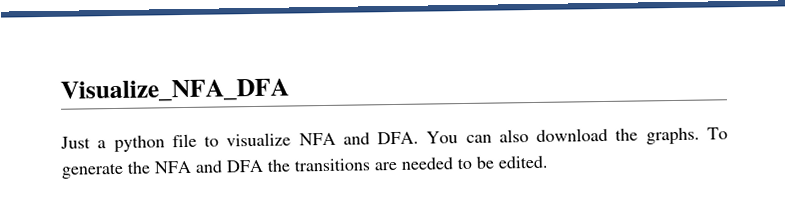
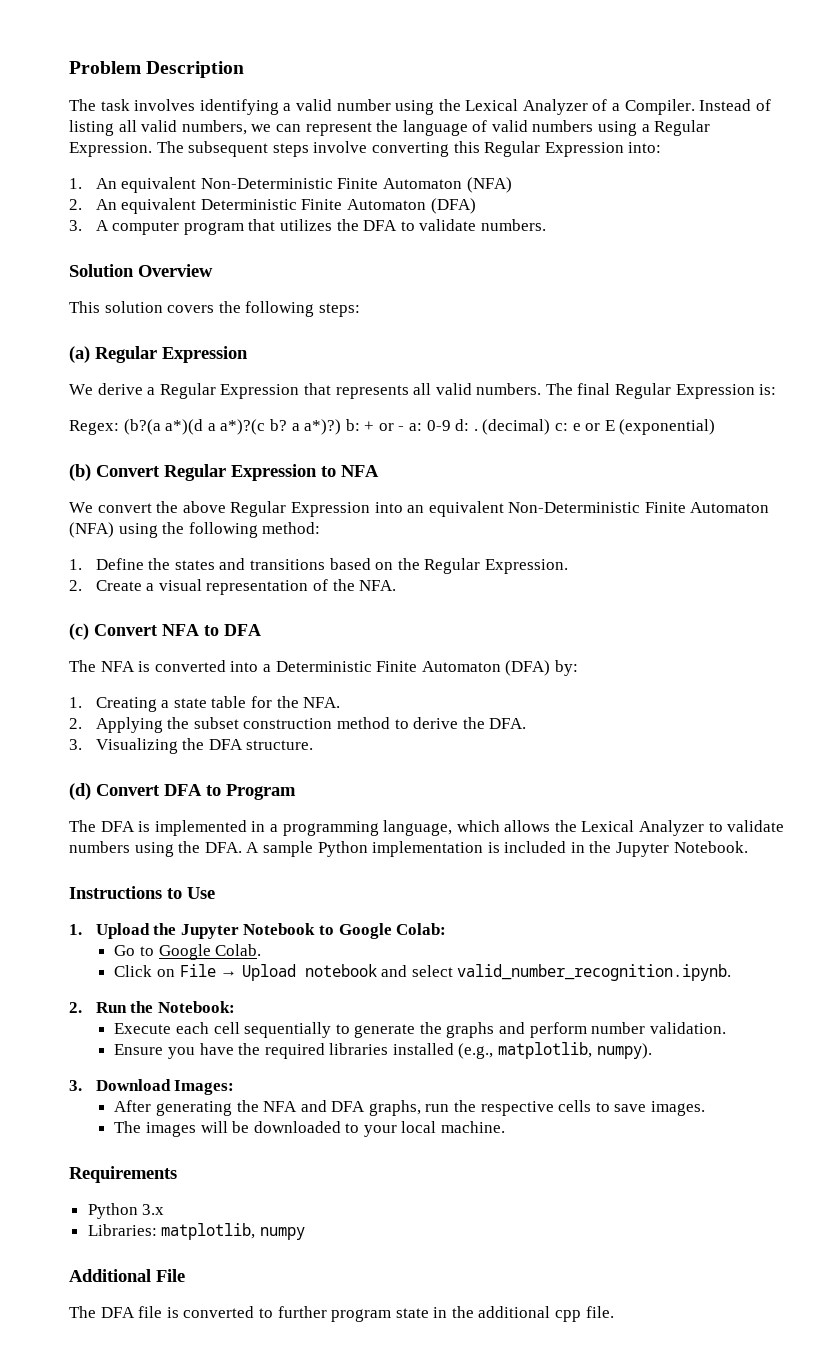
[60,78,289,103] [60,127,728,153] [61,155,548,179] Visualize_NFA_DFA // Just a python file to visualize NFA and DFA. You can also download the graphs. To generate the NFA and DFA the transitions are needed to be edited. -> [69,61,245,78] [69,99,771,115] [69,120,711,136] [69,141,662,157] [69,177,512,193] [69,198,476,214] [69,219,546,235] [69,264,213,277] [69,301,360,317] [69,346,248,363] [69,383,777,399] [69,419,716,435] [69,464,379,481] [69,501,770,517] [69,522,321,538] [69,558,568,574] [69,579,397,595] [69,623,261,640] [69,660,578,676] [69,696,341,712] [69,717,527,733] [69,738,314,754] [69,783,296,800] [69,820,785,836] [69,841,748,857] [69,886,215,899] [69,923,447,939] [114,944,262,960] [114,964,732,981] [69,1001,235,1013] [114,1022,726,1038] [114,1042,652,1059] [69,1079,235,1095] [114,1100,706,1116] [114,1121,506,1137] [69,1166,177,1183] [87,1203,165,1219] [87,1223,305,1240] [69,1269,185,1282] [69,1306,614,1322] Problem Description // The task involves identifying a valid number using the Lexical Analyzer of a Compiler. Instead of listing all valid numbers, we can represent the language of valid numbers using a Regular Expression. The subsequent steps involve converting this Regular Expression into: // 1. An equivalent Non-Deterministic Finite Automaton (NFA) // 2. An equivalent Deterministic Finite Automaton (DFA) // 3. A computer program that utilizes the DFA to validate numbers. // Solution Overview // This solution covers the following steps: // (a) Regular Expression // We derive a Regular Expression that represents all valid numbers. The final Regular Expression is: // Regex: (b?(a a*)(d a a*)?(c b? a a*)?) b: + or - a: 0-9 d: . (decimal) c: e or E (exponential) // (b) Convert Regular Expression to NFA // We convert the above Regular Expression into an equivalent Non-Deterministic Finite Automaton (NFA) using the following method: // 1. Define the states and transitions based on the Regular Expression. // 2. Create a visual representation of the NFA. // (c) Convert NFA to DFA // The NFA is converted into a Deterministic Finite Automaton (DFA) by: // 1. Creating a state table for the NFA. // 2. Applying the subset construction method to derive the DFA. // 3. Visualizing the DFA structure. // (d) Convert DFA to Program // The DFA is implemented in a programming language, which allows the Lexical Analyzer to validate numbers using the DFA. A sample Python implementation is included in the Jupyter Notebook. // Instructions to Use // 1. Upload the Jupyter Notebook to Google Colab: // Go to Google Colab. // Click on File → Upload notebook and select valid_number_recognition.ipynb. // 2. Run the Notebook: // Execute each cell sequentially to generate the graphs and perform number validation. // Ensure you have the required libraries installed (e.g., matplotlib, numpy). // 3. Download Images: // After generating the NFA and DFA graphs, run the respective cells to save images. // The images will be downloaded to your local machine. // Requirements // Python 3.x // Libraries: matplotlib, numpy // Additional File // The DFA file is converted to further program state in the additional cpp file.

